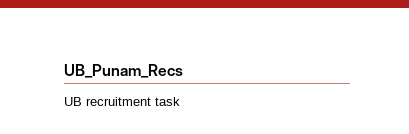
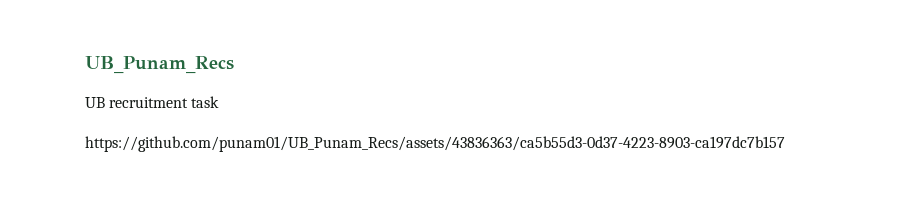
(180, 101) none -> [85,136,785,152] // https://github.com/punam01/UB_Punam_Recs/assets/43836363/ca5b55d3-0d37-4223-8903-ca197dc7b157

